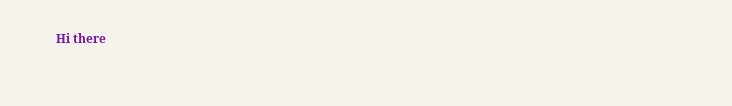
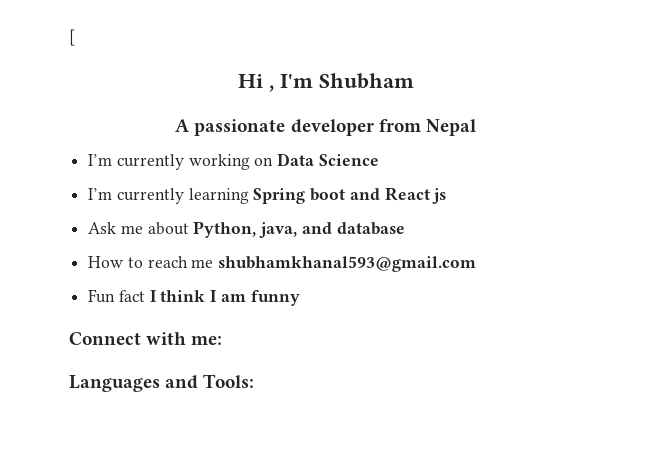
[56,33,107,43] Hi there -> [69,29,75,46] [237,73,414,92] [175,119,476,136] [88,153,379,170] [88,187,447,204] [88,221,405,238] [88,256,477,272] [88,289,300,306] [69,332,223,345] [69,374,255,392] [ // Hi , I'm Shubham // A passionate developer from Nepal // I’m currently working on Data Science // I’m currently learning Spring boot and React js // Ask me about Python, java, and database // How to reach me shubhamkhanal593@gmail.com // Fun fact I think I am funny // Connect with me: // Languages and Tools:

